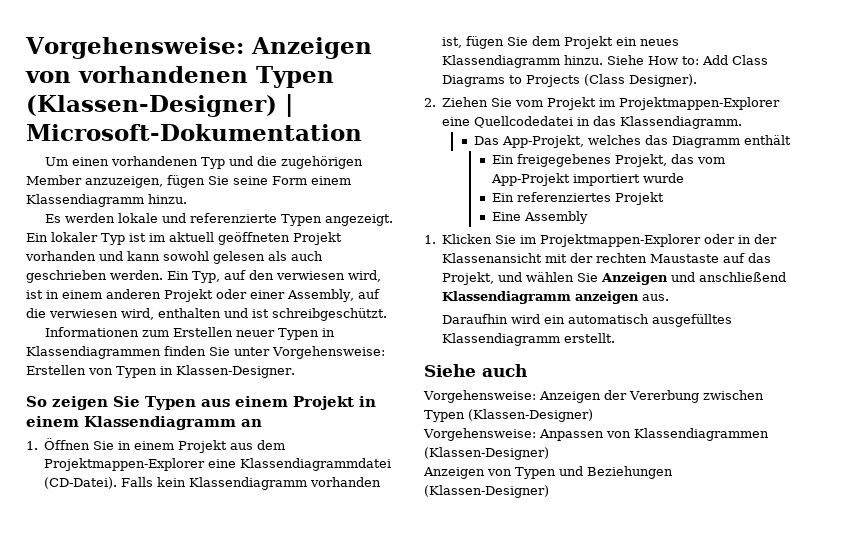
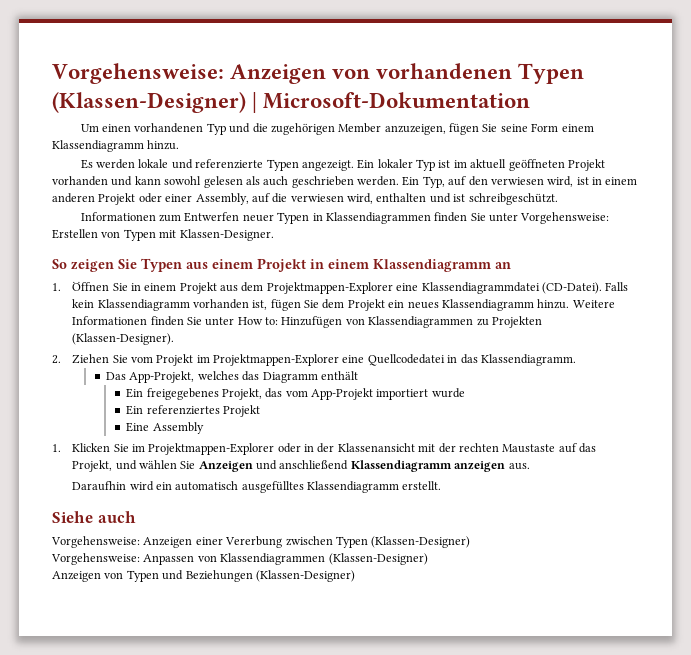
[172,327,233,337] Erstellen -> [184,212,240,222] Entwerfen
[160,366,173,375] in -> [159,230,177,238] mit
[607,55,769,65] [442,74,698,87] Siehe How to: Add Class Diagrams to Projects (Class Designer). -> [572,300,615,308] [72,316,542,328] [72,333,175,345] Weitere Informationen finden Sie unter How to: Hinzufügen von Klassendiagrammen zu Projekten (Klassen-Designer).
[603,390,627,400] der -> [195,537,223,545] einer

